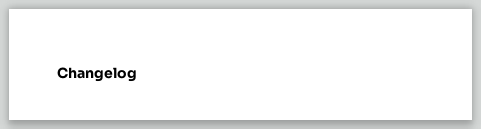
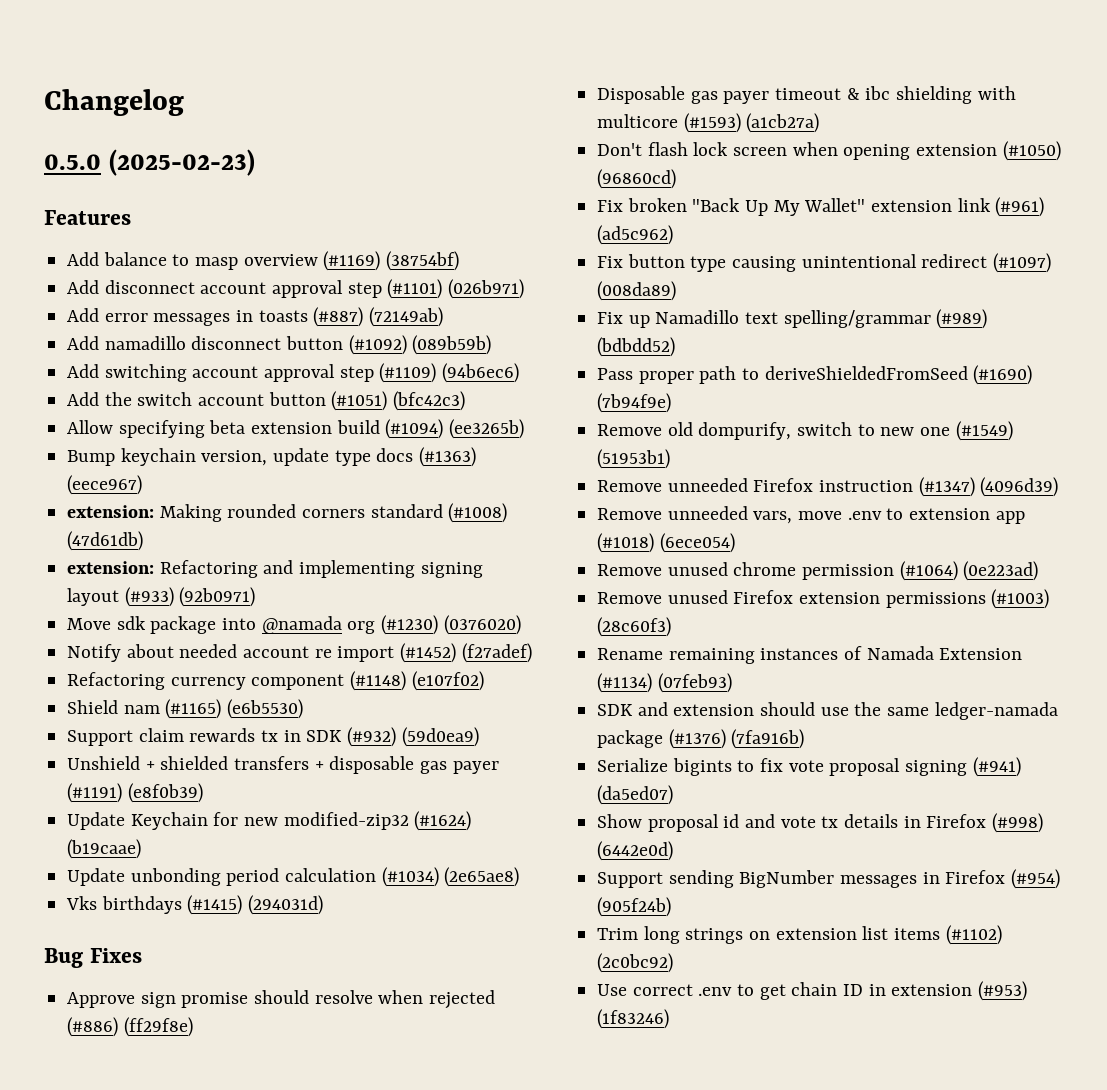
(137, 74) none -> [44,149,255,176] [44,210,131,225] [67,251,460,271] [67,279,525,299] [67,307,444,327] [67,335,492,355] [67,363,520,383] [67,391,466,411] [67,419,525,439] [67,447,477,467] [67,475,143,495] [67,503,508,523] [67,531,144,551] [67,560,483,578] [67,587,256,607] [67,615,521,635] [67,643,532,663] [67,671,484,691] [67,699,304,719] [67,727,479,747] [67,756,499,774] [67,783,203,803] [67,811,472,831] [67,839,142,859] [67,867,520,887] [66,895,324,915] [44,948,142,968] [67,990,496,1009] [67,1017,193,1037] [597,86,1016,104] [597,113,820,133] [597,141,1061,161] [597,169,677,189] [597,197,1045,217] [597,225,674,245] [597,253,1052,273] [597,281,677,301] [597,309,988,329] [597,337,676,357] [597,365,1033,385] [597,393,672,413] [597,421,1013,441] [597,449,671,469] [597,477,1059,497] [597,506,1025,524] [597,533,735,553] [597,561,1039,581] [597,589,1050,609] [597,617,672,637] [597,646,1023,664] [597,673,732,693] [597,702,1058,720] [597,729,805,749] [597,757,1021,777] [597,785,674,805] [597,813,1044,833] [597,841,674,861] [597,869,1061,889] [597,897,672,917] [597,925,1002,945] [597,953,674,973] [597,981,1028,1001] [597,1009,670,1029] // 0.5.0 (2025-02-23) // Features // Add balance to masp overview (#1169) (38754bf) // Add disconnect account approval step (#1101) (026b971) // Add error messages in toasts (#887) (72149ab) // Add namadillo disconnect button (#1092) (089b59b) // Add switching account approval step (#1109) (94b6ec6) // Add the switch account button (#1051) (bfc42c3) // Allow specifying beta extension build (#1094) (ee3265b) // Bump keychain version, update type docs (#1363) (eece967) // extension: Making rounded corners standard (#1008) (47d61db) // extension: Refactoring and implementing signing layout (#933) (92b0971) // Move sdk package into @namada org (#1230) (0376020) // Notify about needed account re import (#1452) (f27adef) // Refactoring currency component (#1148) (e107f02) // Shield nam (#1165) (e6b5530) // Support claim rewards tx in SDK (#932) (59d0ea9) // Unshield + shielded transfers + disposable gas payer (#1191) (e8f0b39) // Update Keychain for new modified-zip32 (#1624) (b19caae) // Update unbonding period calculation (#1034) (2e65ae8) // Vks birthdays (#1415) (294031d) // Bug Fixes // Approve sign promise should resolve when rejected (#886) (ff29f8e) // Disposable gas payer timeout & ibc shielding with multicore (#1593) (a1cb27a) // Don't flash lock screen when opening extension (#1050) (96860cd) // Fix broken "Back Up My Wallet" extension link (#961) (ad5c962) // Fix button type causing unintentional redirect (#1097) (008da89) // Fix up Namadillo text spelling/grammar (#989) (bdbdd52) // Pass proper path to deriveShieldedFromSeed (#1690) (7b94f9e) // Remove old dompurify, switch to new one (#1549) (51953b1) // Remove unneeded Firefox instruction (#1347) (4096d39) // Remove unneeded vars, move .env to extension app (#1018) (6ece054) // Remove unused chrome permission (#1064) (0e223ad) // Remove unused Firefox extension permissions (#1003) (28c60f3) // Rename remaining instances of Namada Extension (#1134) (07feb93) // SDK and extension should use the same ledger-namada package (#1376) (7fa916b) // Serialize bigints to fix vote proposal signing (#941) (da5ed07) // Show proposal id and vote tx details in Firefox (#998) (6442e0d) // Support sending BigNumber messages in Firefox (#954) (905f24b) // Trim long strings on extension list items (#1102) (2c0bc92) // Use correct .env to get chain ID in extension (#953) (1f83246)

